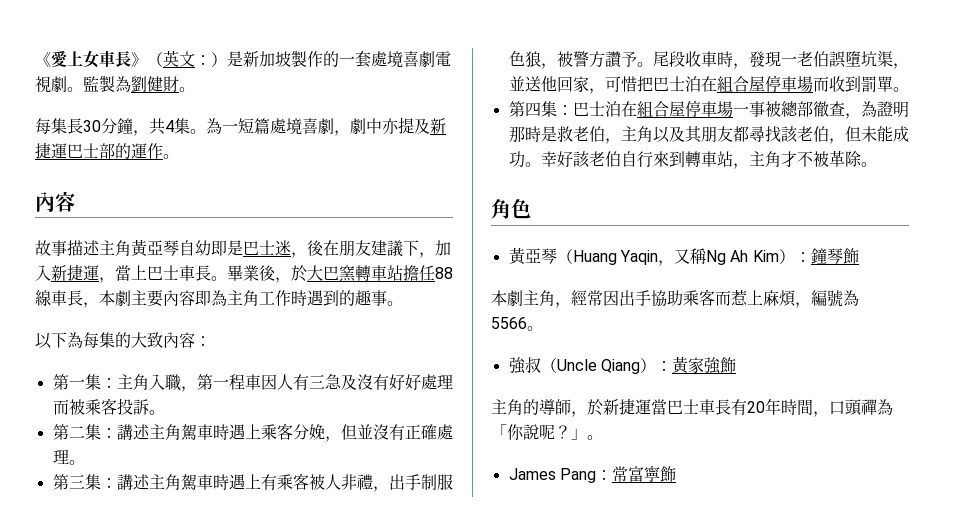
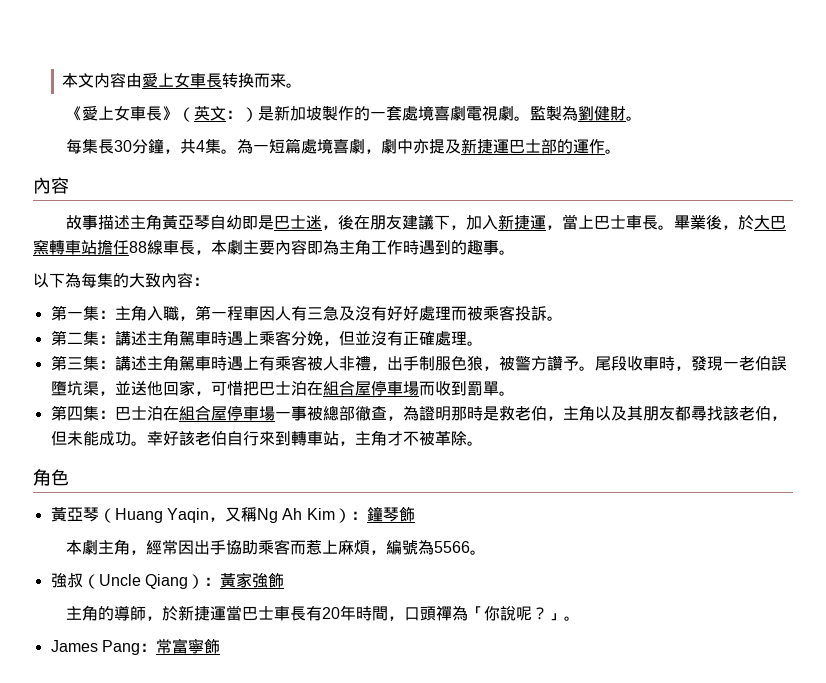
(35, 59) none -> [62,72,303,88] 本文内容由愛上女車長转换而来。 //

